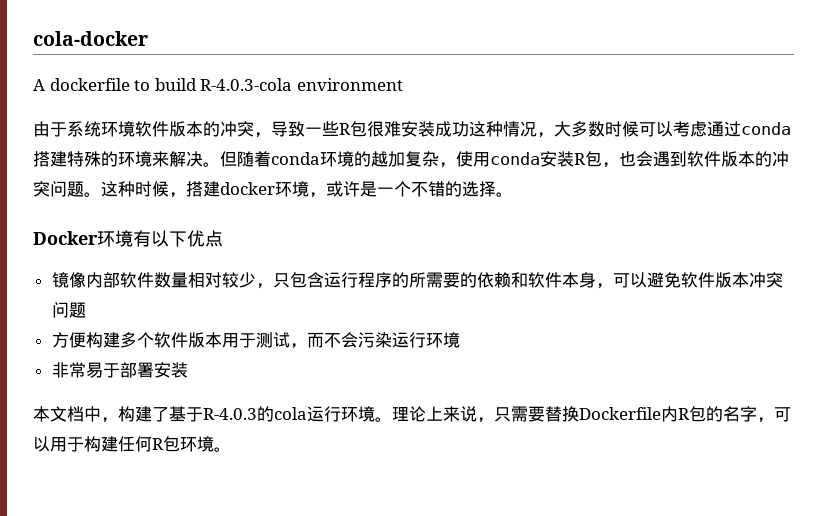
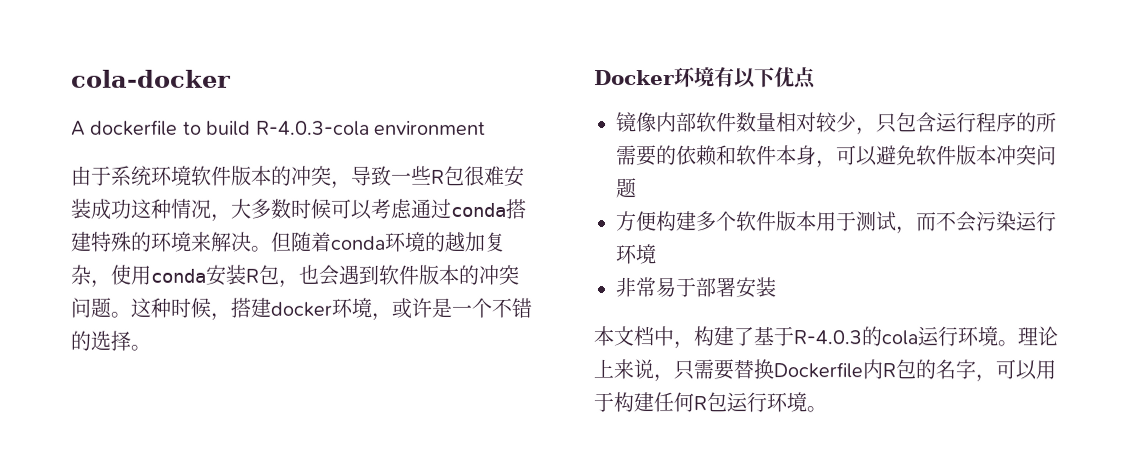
(180, 444) none -> [726,392,767,413] 运行

